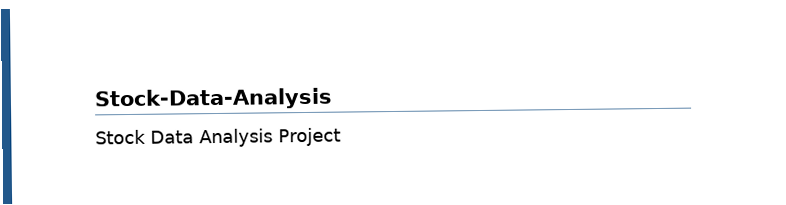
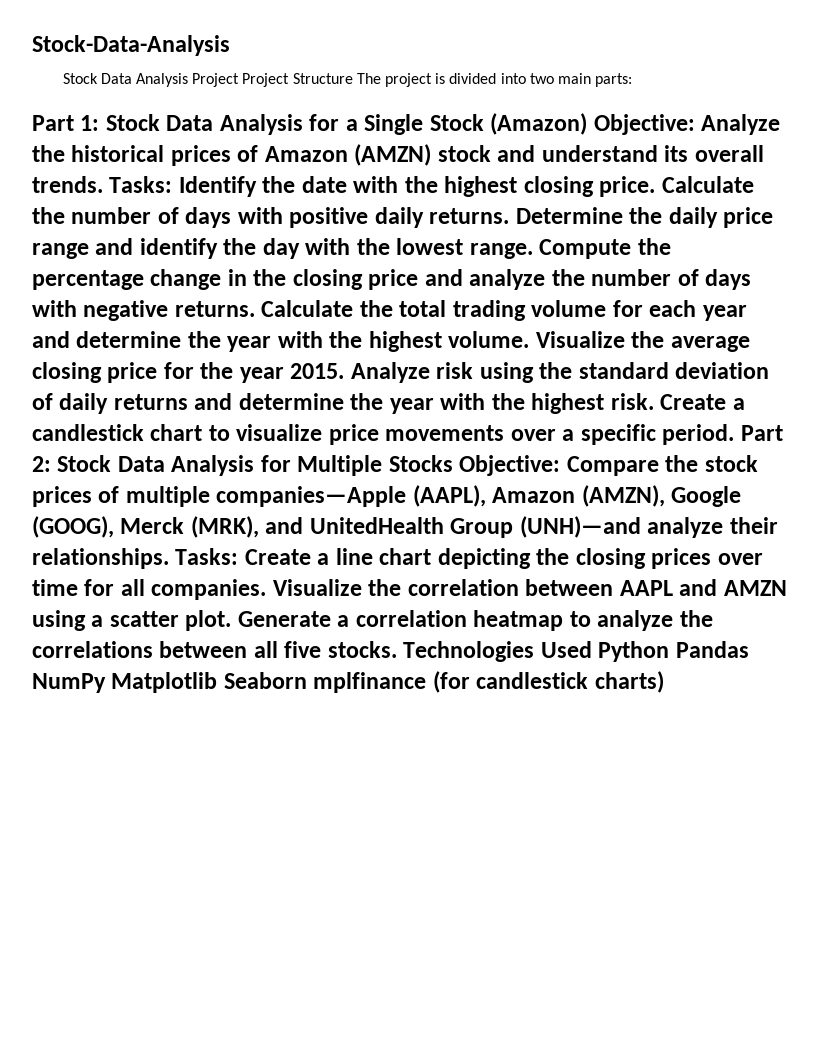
(341, 137) none -> [242,73,633,87] [32,113,781,135] [32,144,764,166] [32,176,754,197] [32,207,774,228] [32,238,671,259] [32,269,752,290] [32,300,747,321] [32,331,750,352] [32,362,770,383] [32,393,745,414] [32,424,783,445] [32,455,758,476] [32,485,742,507] [32,516,778,538] [32,548,763,569] [32,579,787,600] [32,610,713,631] [32,641,749,662] [32,671,664,693] Project Structure The project is divided into two main parts: // Part 1: Stock Data Analysis for a Single Stock (Amazon) Objective: Analyze the historical prices of Amazon (AMZN) stock and understand its overall trends. Tasks: Identify the date with the highest closing price. Calculate the number of days with positive daily returns. Determine the daily price range and identify the day with the lowest range. Compute the percentage change in the closing price and analyze the number of days with negative returns. Calculate the total trading volume for each year and determine the year with the highest volume. Visualize the average closing price for the year 2015. Analyze risk using the standard deviation of daily returns and determine the year with the highest risk. Create a candlestick chart to visualize price movements over a specific period. Part 2: Stock Data Analysis for Multiple Stocks Objective: Compare the stock prices of multiple companies—Apple (AAPL), Amazon (AMZN), Google (GOOG), Merck (MRK), and UnitedHealth Group (UNH)—and analyze their relationships. Tasks: Create a line chart depicting the closing prices over time for all companies. Visualize the correlation between AAPL and AMZN using a scatter plot. Generate a correlation heatmap to analyze the correlations between all five stocks. Technologies Used Python Pandas NumPy Matplotlib Seaborn mplfinance (for candlestick charts)

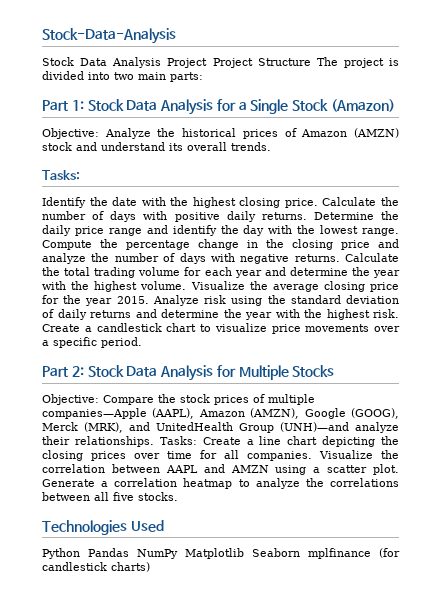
(588, 124) none -> (396, 105) //
[109,176,173,193] Tasks: -> [42,170,80,180] // Tasks: //
(735, 434) none -> (142, 342) //
(453, 463) none -> (335, 371) //
(397, 649) none -> (178, 496) //
(592, 649) none -> (164, 526) //

